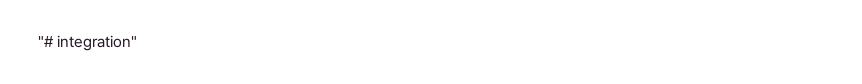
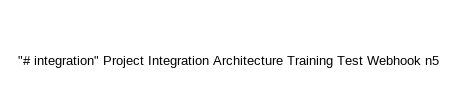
(138, 43) none -> [103,56,439,68] Project Integration Architecture Training Test Webhook n5

